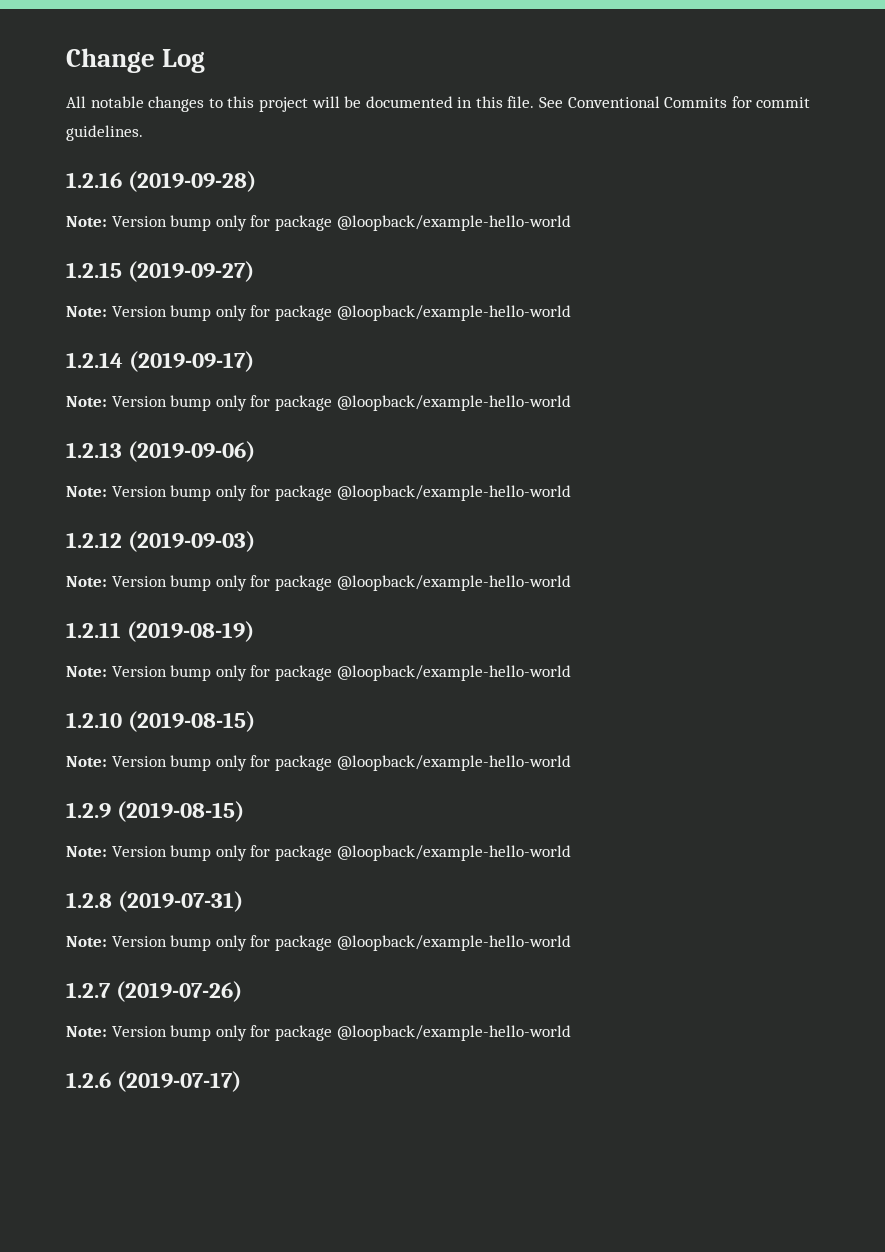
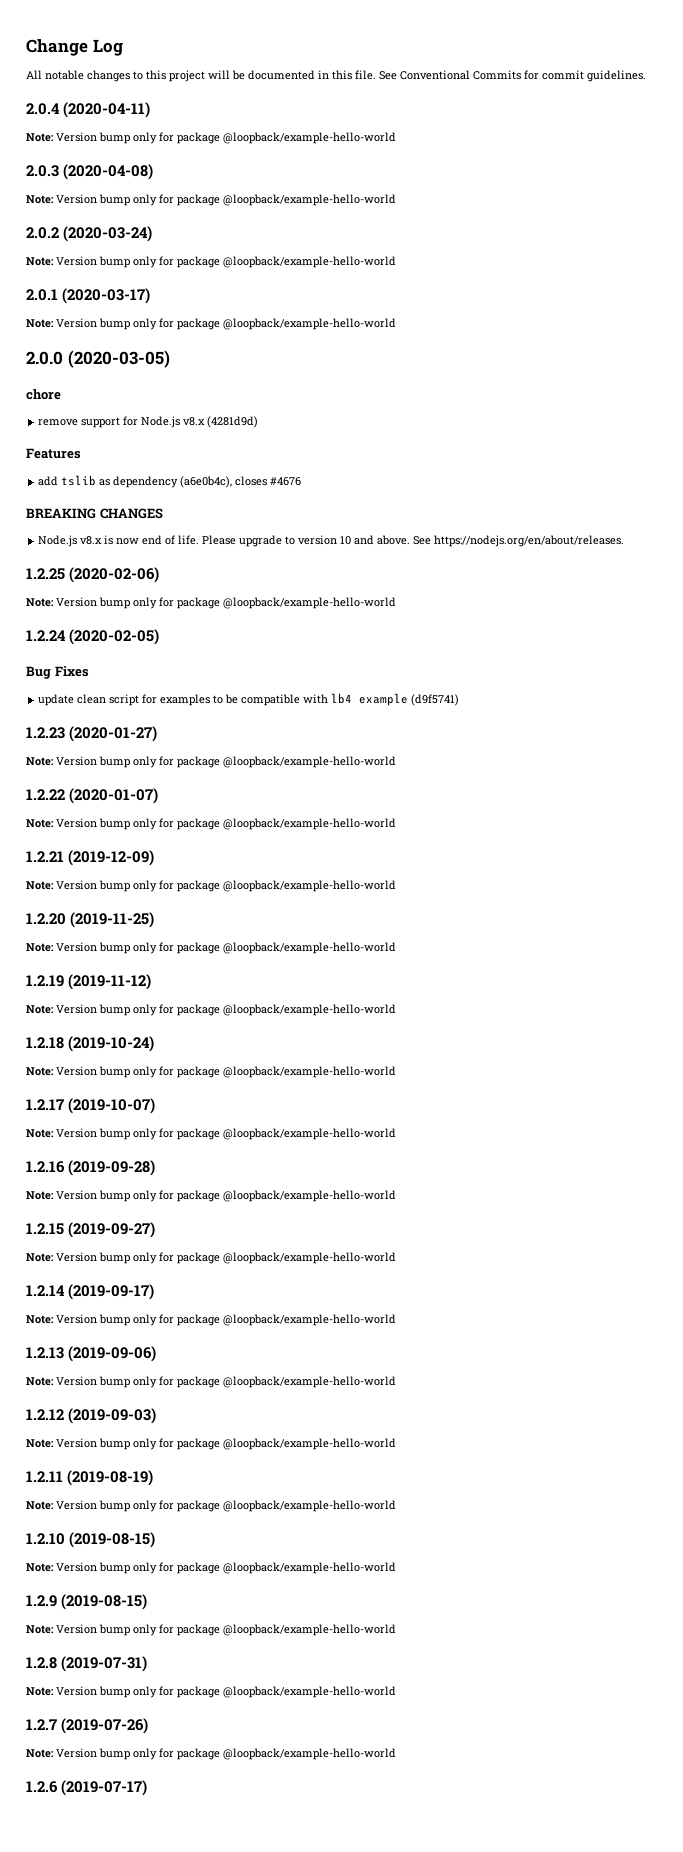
(143, 133) none -> [26,102,151,118] [26,132,396,144] [26,164,154,180] [26,194,396,206] [26,226,153,242] [26,256,396,268] [26,288,151,304] [26,318,396,330] [26,350,170,368] [26,389,61,400] [38,416,259,428] [26,448,81,459] [38,475,302,488] [26,508,163,519] [38,535,625,547] [26,567,160,583] [26,597,396,609] [26,629,160,645] [26,666,89,679] [38,693,460,706] [26,726,158,742] [26,756,396,768] [26,788,159,804] [26,818,396,830] [26,850,155,866] [26,880,396,892] [26,912,155,928] [26,942,396,954] [26,974,152,990] [26,1004,396,1016] [26,1036,155,1052] [26,1066,396,1078] [26,1098,156,1114] [26,1128,396,1140] // 2.0.4 (2020-04-11) // Note: Version bump only for package @loopback/example-hello-world // 2.0.3 (2020-04-08) // Note: Version bump only for package @loopback/example-hello-world // 2.0.2 (2020-03-24) // Note: Version bump only for package @loopback/example-hello-world // 2.0.1 (2020-03-17) // Note: Version bump only for package @loopback/example-hello-world // 2.0.0 (2020-03-05) // chore // remove support for Node.js v8.x (4281d9d) // Features // add tslib as dependency (a6e0b4c), closes #4676 // BREAKING CHANGES // Node.js v8.x is now end of life. Please upgrade to version 10 and above. See https://nodejs.org/en/about/releases. // 1.2.25 (2020-02-06) // Note: Version bump only for package @loopback/example-hello-world // 1.2.24 (2020-02-05) // Bug Fixes // update clean script for examples to be compatible with lb4 example (d9f5741) // 1.2.23 (2020-01-27) // Note: Version bump only for package @loopback/example-hello-world // 1.2.22 (2020-01-07) // Note: Version bump only for package @loopback/example-hello-world // 1.2.21 (2019-12-09) // Note: Version bump only for package @loopback/example-hello-world // 1.2.20 (2019-11-25) // Note: Version bump only for package @loopback/example-hello-world // 1.2.19 (2019-11-12) // Note: Version bump only for package @loopback/example-hello-world // 1.2.18 (2019-10-24) // Note: Version bump only for package @loopback/example-hello-world // 1.2.17 (2019-10-07) // Note: Version bump only for package @loopback/example-hello-world

